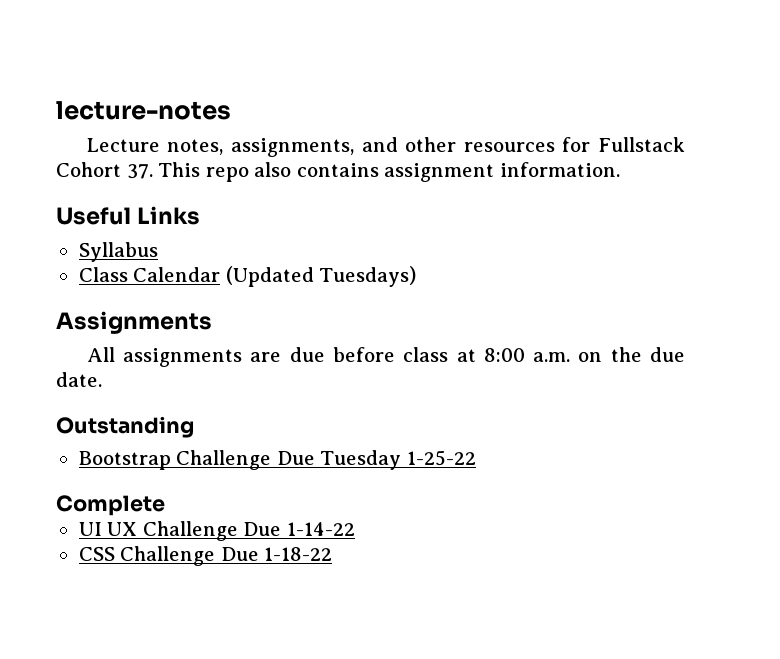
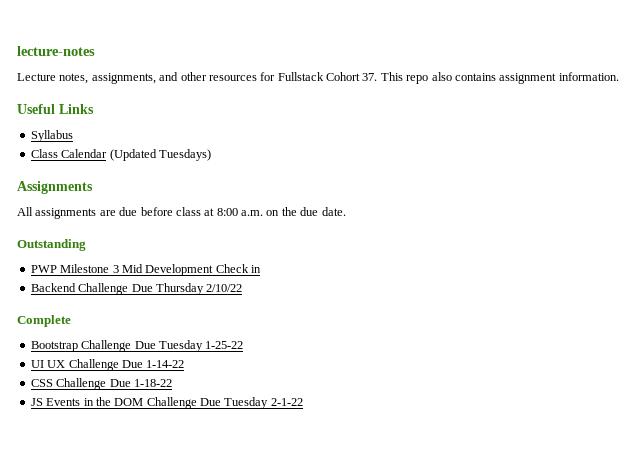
(194, 427) none -> [30,264,261,276] [30,283,243,295] [17,315,71,327] // PWP Milestone 3 Mid Development Check in // Backend Challenge Due Thursday 2/10/22 // Complete
[56,495,165,516] // Complete -> (244, 345) none
(333, 554) none -> [30,397,303,409] // JS Events in the DOM Challenge Due Tuesday 2-1-22

